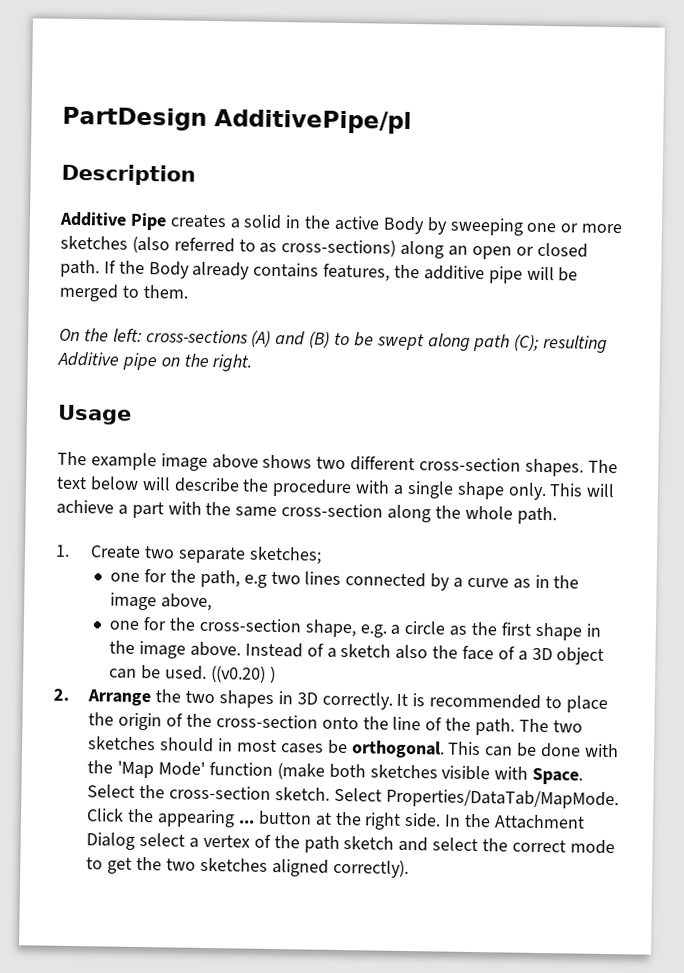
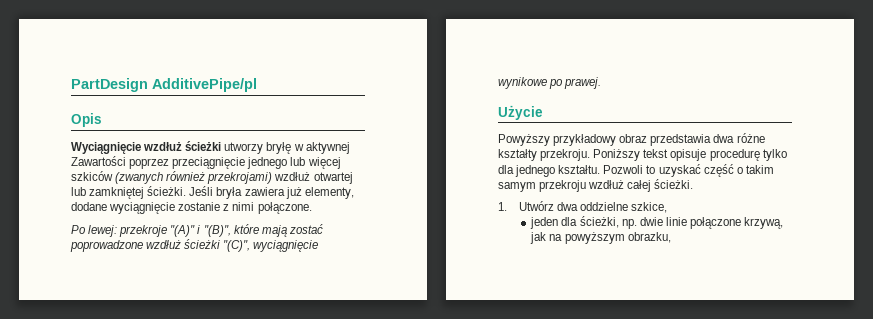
[61,163,196,186] [59,211,623,236] [60,235,588,260] [60,259,579,284] [59,283,188,302] [59,328,609,353] [57,351,253,372] [57,404,132,425] [57,451,618,477] [56,476,616,501] [56,499,557,525] [55,544,323,565] [110,569,580,591] [110,592,213,612] [109,617,601,641] [109,640,605,665] [109,665,276,684] [53,688,608,714] [88,712,583,736] [88,736,619,759] [87,760,584,785] [87,784,619,810] [86,808,585,830] [86,832,615,855] [86,856,409,879] Description // Additive Pipe creates a solid in the active Body by sweeping one or more sketches (also referred to as cross-sections) along an open or closed path. If the Body already contains features, the additive pipe will be merged to them. // On the left: cross-sections (A) and (B) to be swept along path (C); resulting Additive pipe on the right. // Usage // The example image above shows two different cross-section shapes. The text below will describe the procedure with a single shape only. This will achieve a part with the same cross-section along the whole path. // 1. Create two separate sketches; // one for the path, e.g two lines connected by a curve as in the image above, // one for the cross-section shape, e.g. a circle as the first shape in the image above. Instead of a sketch also the face of a 3D object can be used. ((v0.20) ) // 2. Arrange the two shapes in 3D correctly. It is recommended to place the origin of the cross-section onto the line of the path. The two sketches should in most cases be orthogonal. This can be done with the 'Map Mode' function (make both sketches visible with Space. Select the cross-section sketch. Select Properties/DataTab/MapMode. Click the appearing ... button at the right side. In the Attachment Dialog select a vertex of the path sketch and select the correct mode to get the two sketches aligned correctly). -> [71,113,102,127] [71,141,350,154] [71,156,341,169] [71,171,353,184] [71,186,354,199] [71,202,312,214] [71,224,323,237] [70,239,319,252] [498,77,602,89] [498,105,543,120] [498,133,765,146] [498,149,787,161] [498,164,774,177] [498,179,694,192] [498,201,668,213] [530,216,784,229] [530,232,671,244] Opis // Wyciągnięcie wzdłuż ścieżki utworzy bryłę w aktywnej Zawartości poprzez przeciągnięcie jednego lub więcej szkiców (zwanych również przekrojami) wzdłuż otwartej lub zamkniętej ścieżki. Jeśli bryła zawiera już elementy, dodane wyciągnięcie zostanie z nimi połączone. // Po lewej: przekroje ''(A)'' i ''(B)'', które mają zostać poprowadzone wzdłuż ścieżki ''(C)'', wyciągnięcie wynikowe po prawej. // Użycie // Powyższy przykładowy obraz przedstawia dwa różne kształty przekroju. Poniższy tekst opisuje procedurę tylko dla jednego kształtu. Pozwoli to uzyskać część o takim samym przekroju wzdłuż całej ścieżki. // 1. Utwórz dwa oddzielne szkice, // jeden dla ścieżki, np. dwie linie połączone krzywą, jak na powyższym obrazku,

